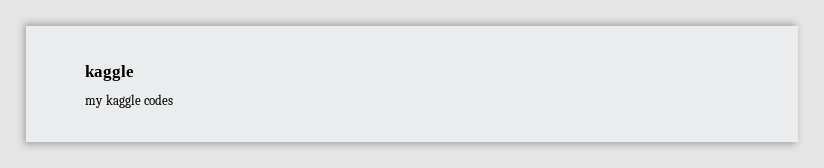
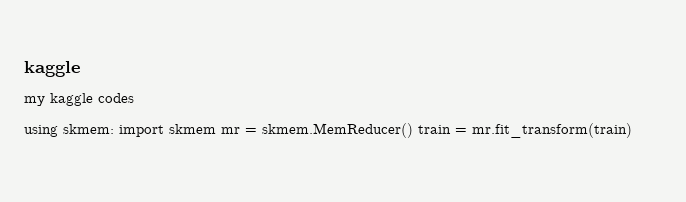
(174, 99) none -> [24,123,632,138] // using skmem: import skmem mr = skmem.MemReducer() train = mr.fit_transform(train)

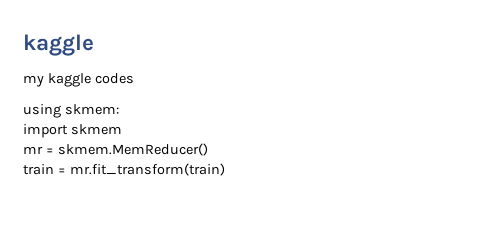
(114, 129) none -> (119, 109) //
(216, 129) none -> (122, 129) //
(413, 130) none -> (208, 149) //

